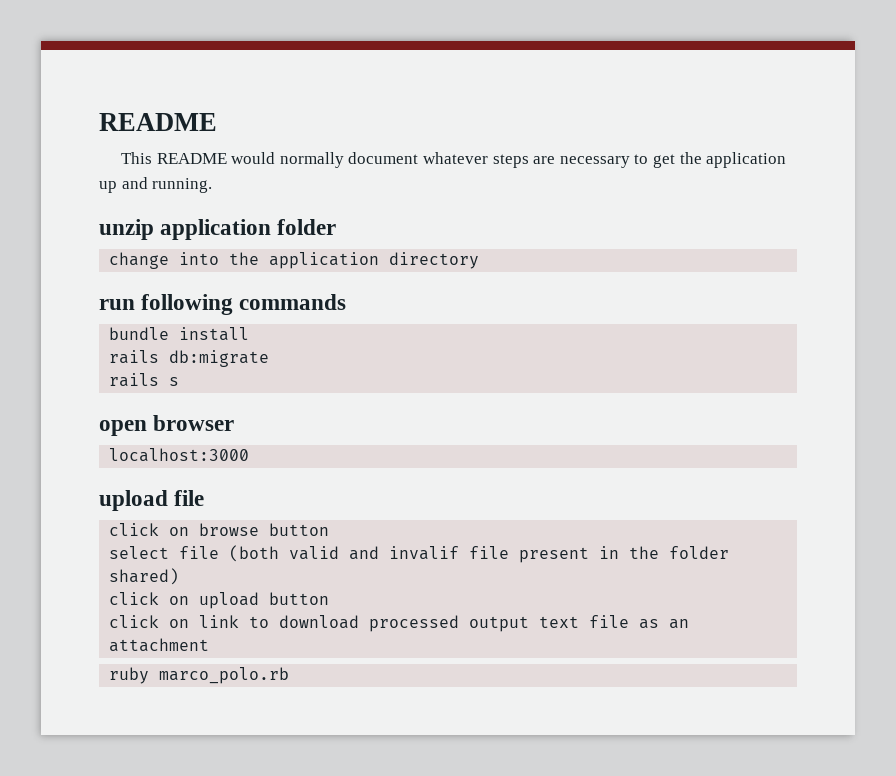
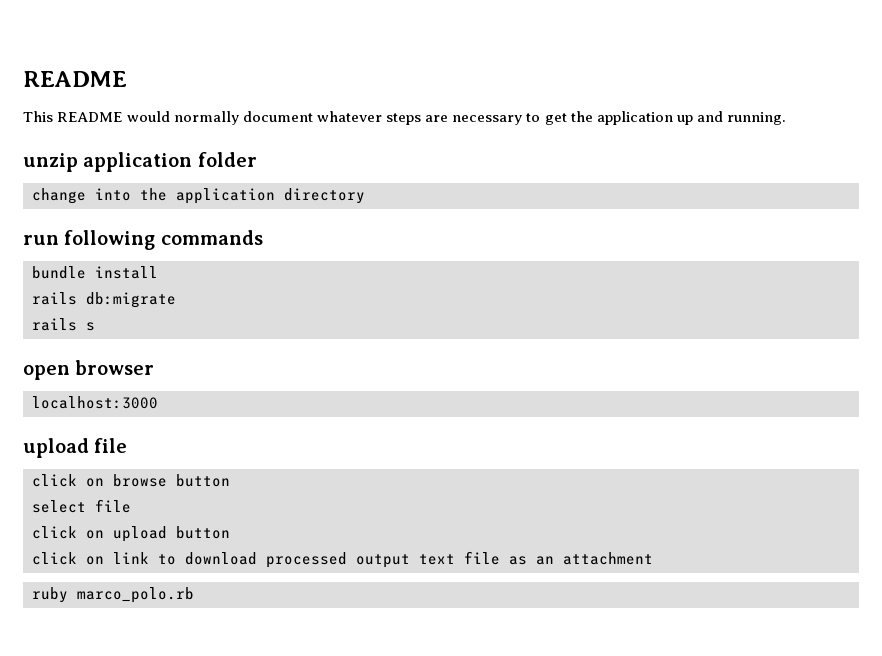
[229,545,730,563] [109,568,180,585] (both valid and invalif file present in the folder shared) -> (131, 506) none

